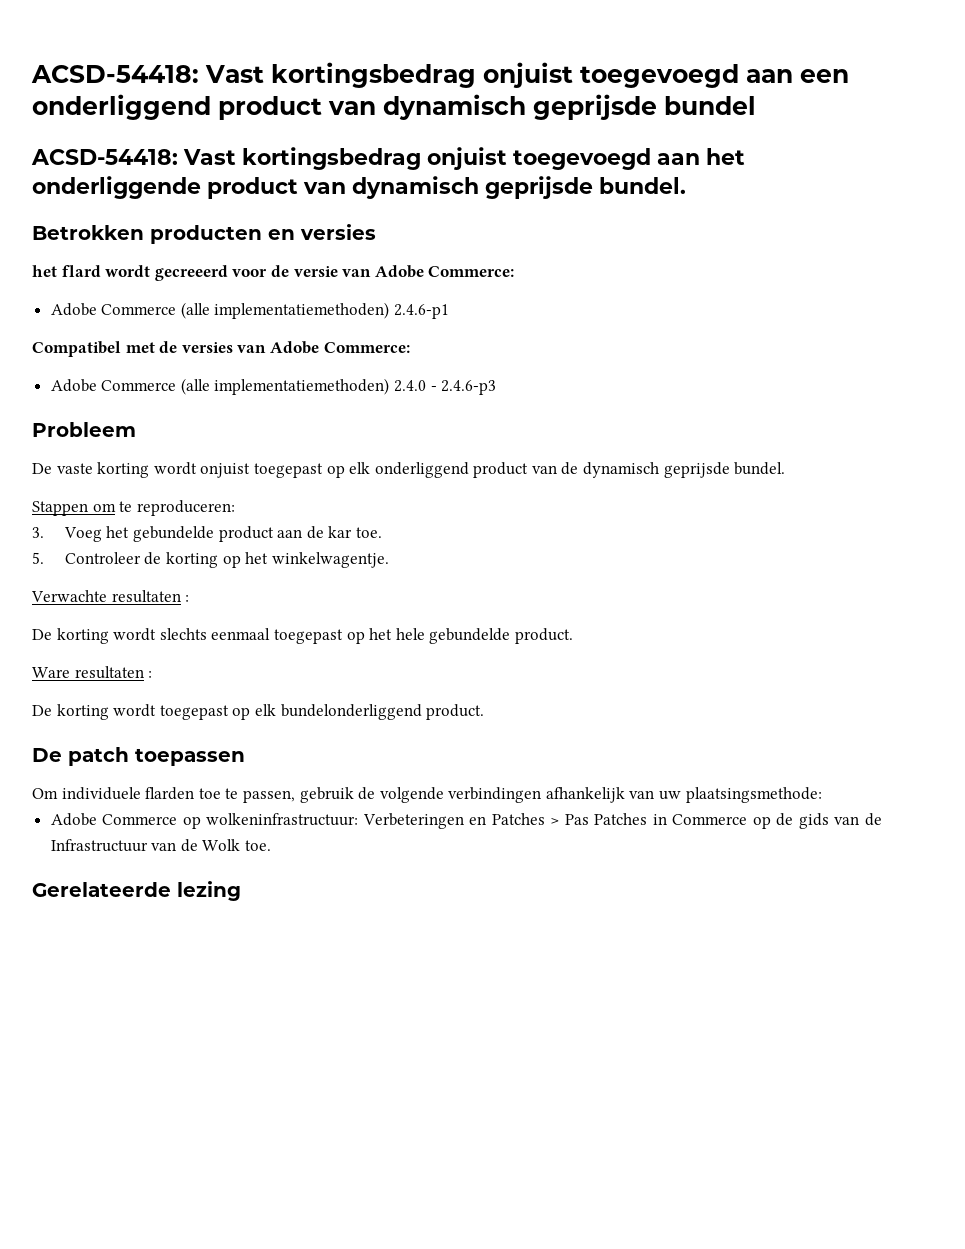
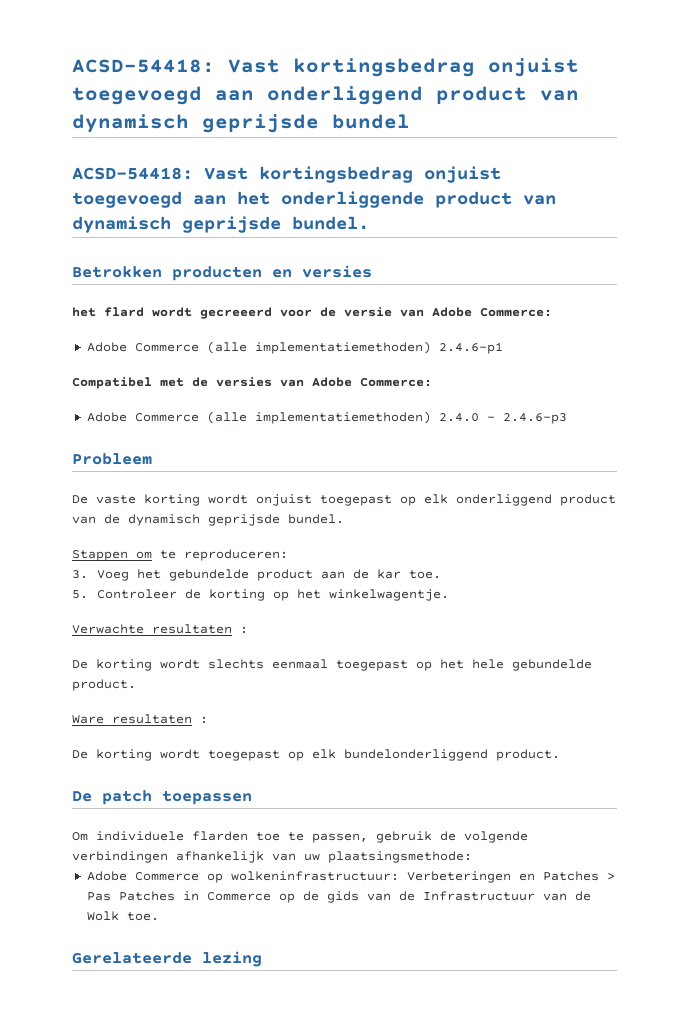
[31,62,849,88] ACSD-54418: Vast kortingsbedrag onjuist toegevoegd aan een -> [72,58,579,77] [72,86,254,105] ACSD-54418: Vast kortingsbedrag onjuist toegevoegd aan

